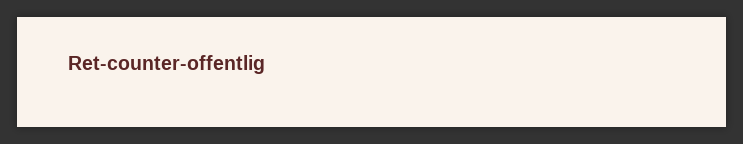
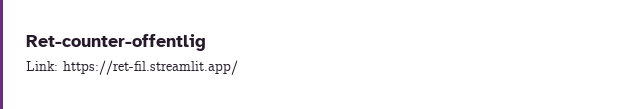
(265, 64) none -> [26,60,238,75] // Link: https://ret-fil.streamlit.app/

